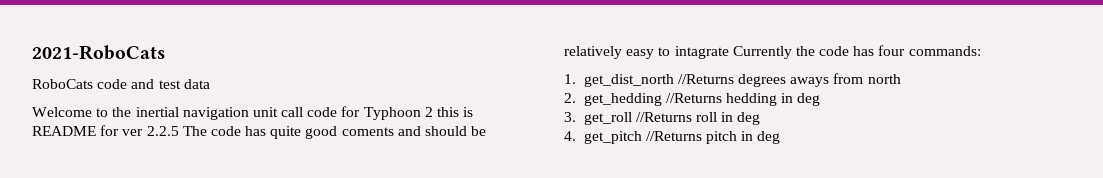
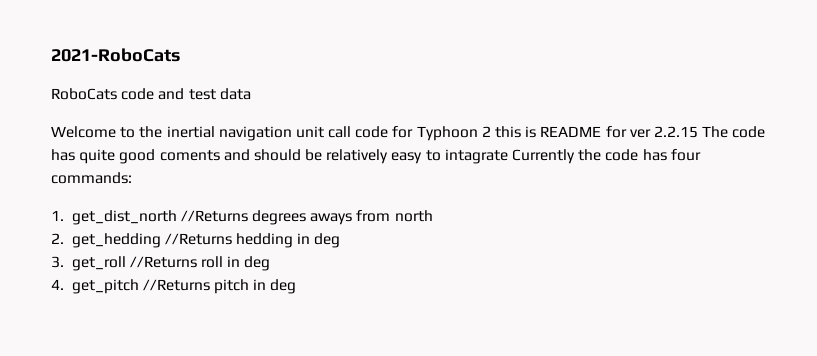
[146,126,179,136] 2.2.5 -> [653,126,698,138] 2.2.15

